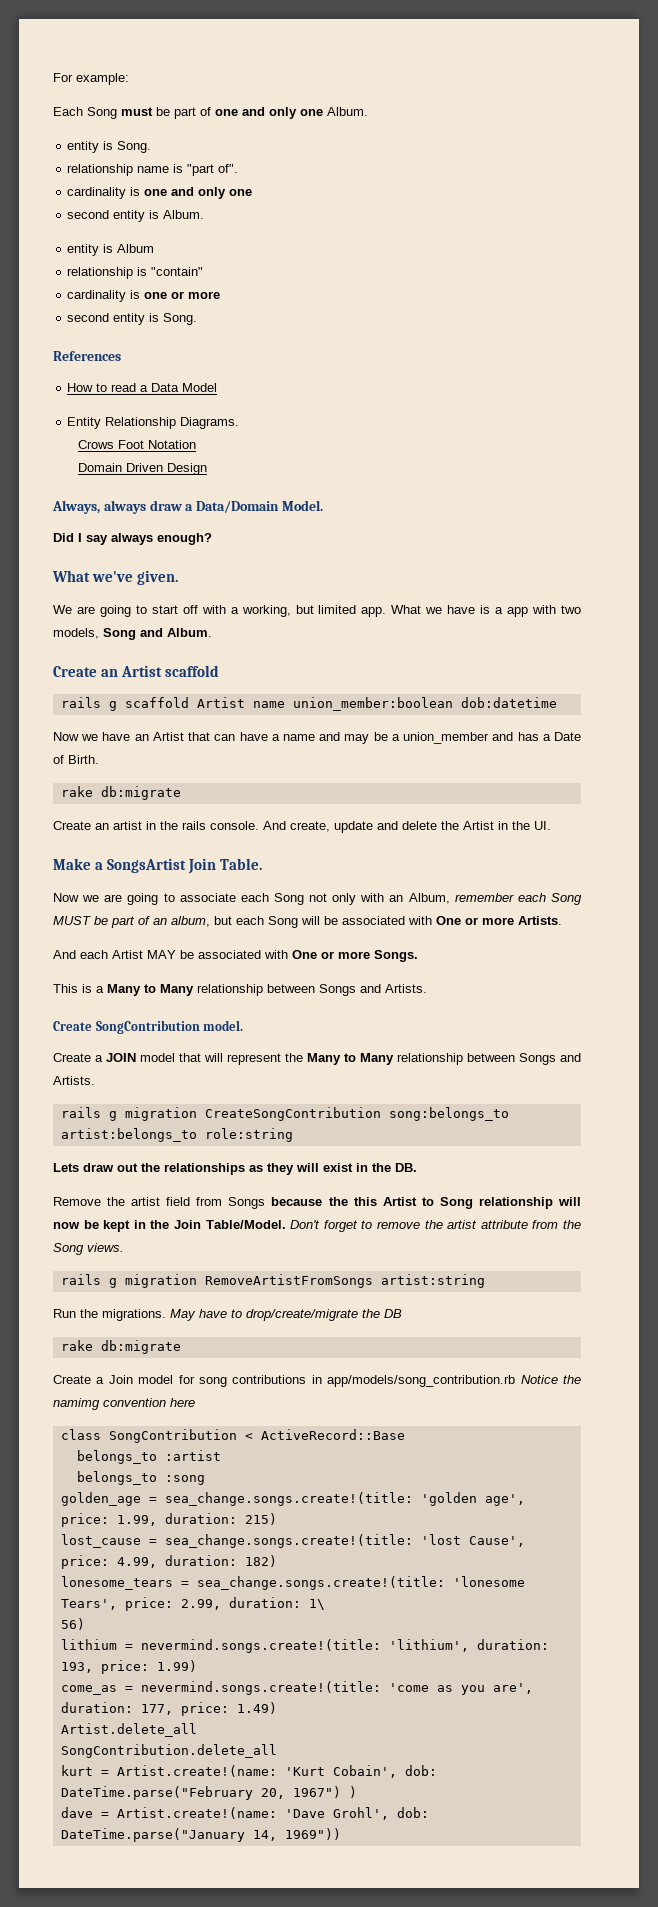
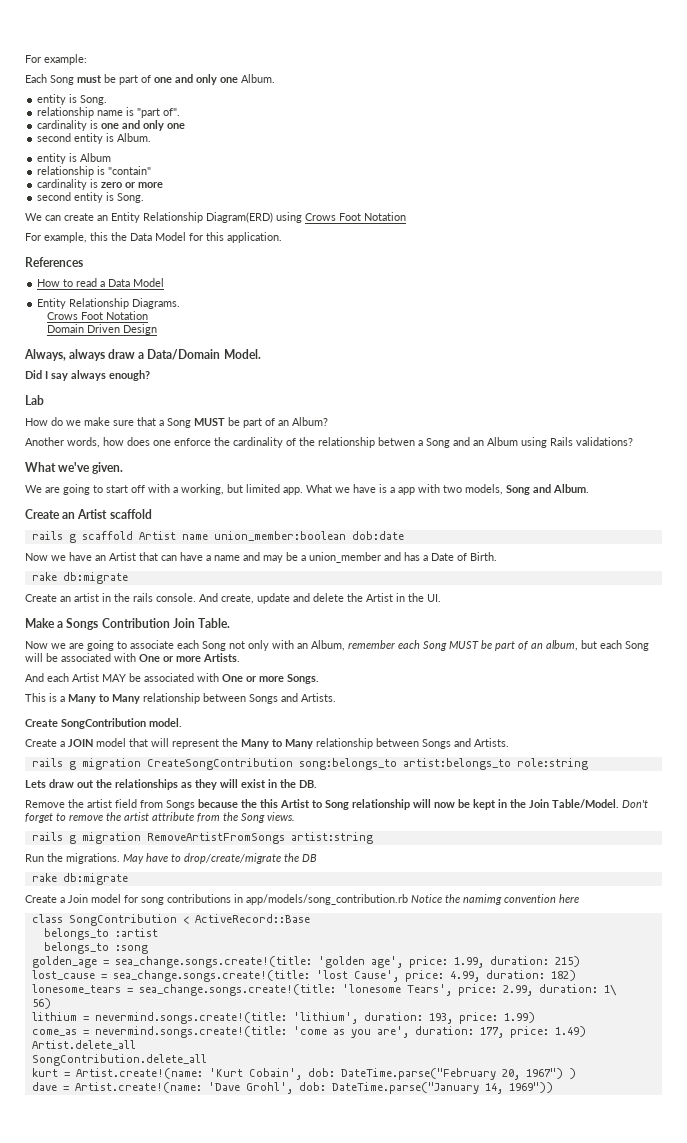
[144,292,168,299] one -> [101,182,123,188] zero
(198, 319) none -> [25,212,406,223] [25,232,282,243] // We can create an Entity Relationship Diagram(ERD) using Crows Foot Notation // For example, this the Data Model for this application.
(212, 539) none -> [25,395,44,405] [25,417,328,428] [25,437,633,448] // Lab // How do we make sure that a Song MUST be part of an Album? // Another words, how does one enforce the cardinality of the relationship betwen a Song and an Album using Rails validations?
[460,697,557,708] dob:datetime -> [351,531,404,540] dob:date
[106,858,186,873] SongsArtist -> [66,618,170,630] Songs Contribution

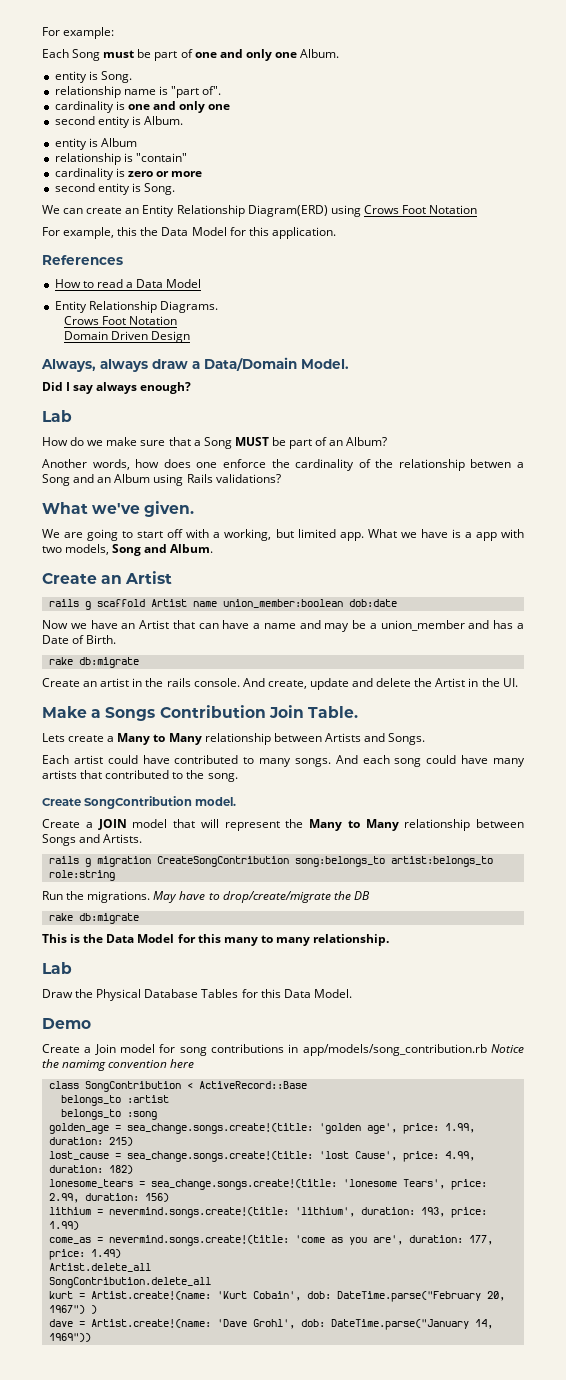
[109,509,152,519] scaffold -> (173, 577) none
[25,640,649,651] [25,653,240,662] [25,673,319,684] [25,693,57,702] Now we are going to associate each Song not only with an Album, remember each Song MUST be part of an album, but each Song will be associated with One or more Artists. // And each Artist MAY be associated with One or more Songs. // This is -> [42,733,105,742] Lets create
[249,693,336,704] Songs and Artists. -> [324,733,426,745] [42,755,526,767] [42,770,238,782] Artists and Songs. // Each artist could have contributed to many songs. And each song could have many artists that contributed to the song.
[25,779,317,790] [25,799,648,810] [25,812,295,823] [31,832,373,844] // Lets draw out the relationships as they will exist in the DB. // Remove the artist field from Songs because the this Artist to Song relationship will now be kept in the Join Table/Model. Don't forget to remove the artist attribute from the Song views. // rails g migration RemoveArtistFromSongs artist:string -> (115, 875) none
(128, 879) none -> [42,934,390,946] [42,962,72,974] [42,989,352,1001] [42,1018,91,1029] // This is the Data Model for this many to many relationship. // Lab // Draw the Physical Database Tables for this Data Model. // Demo
[603,984,617,996] [31,998,51,1009] 1\ // 56) -> [144,1193,169,1202] 156)

